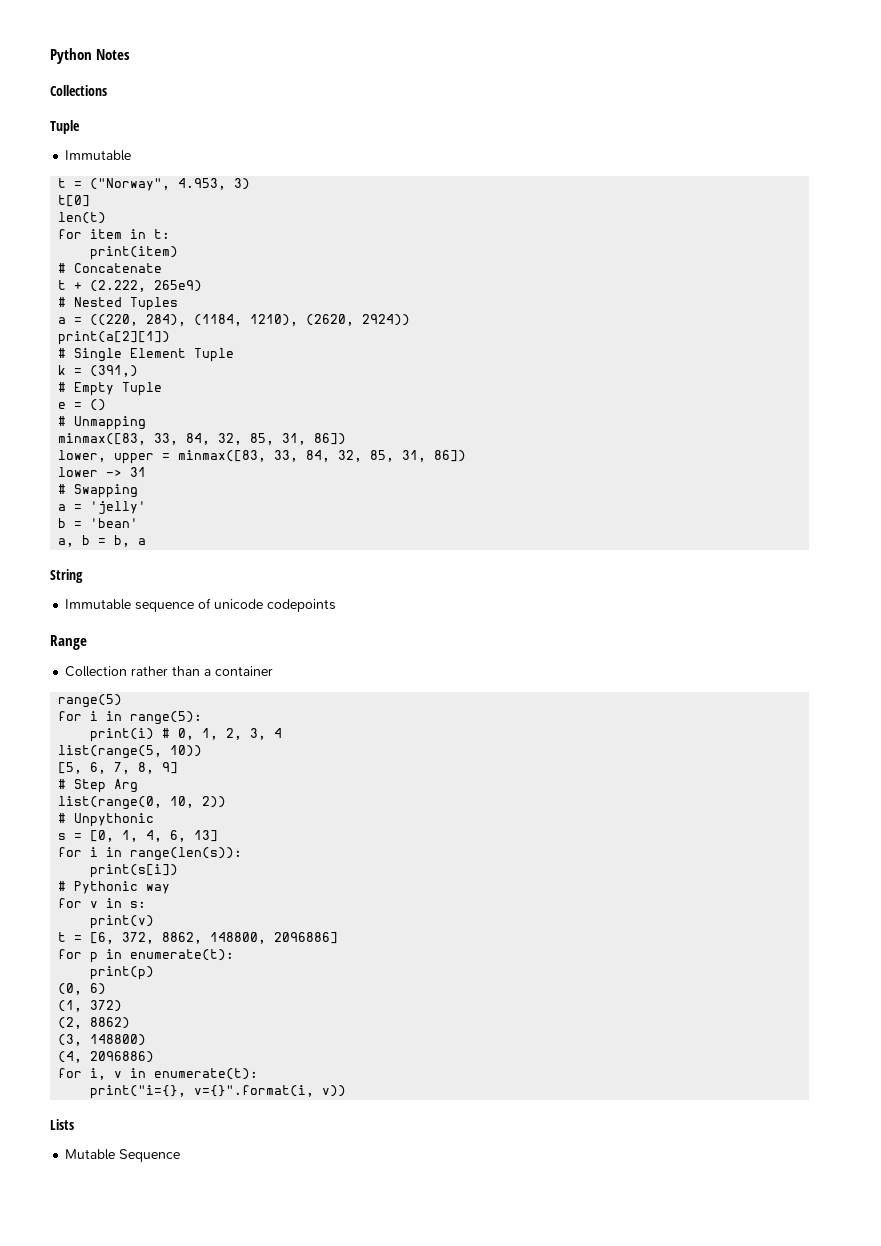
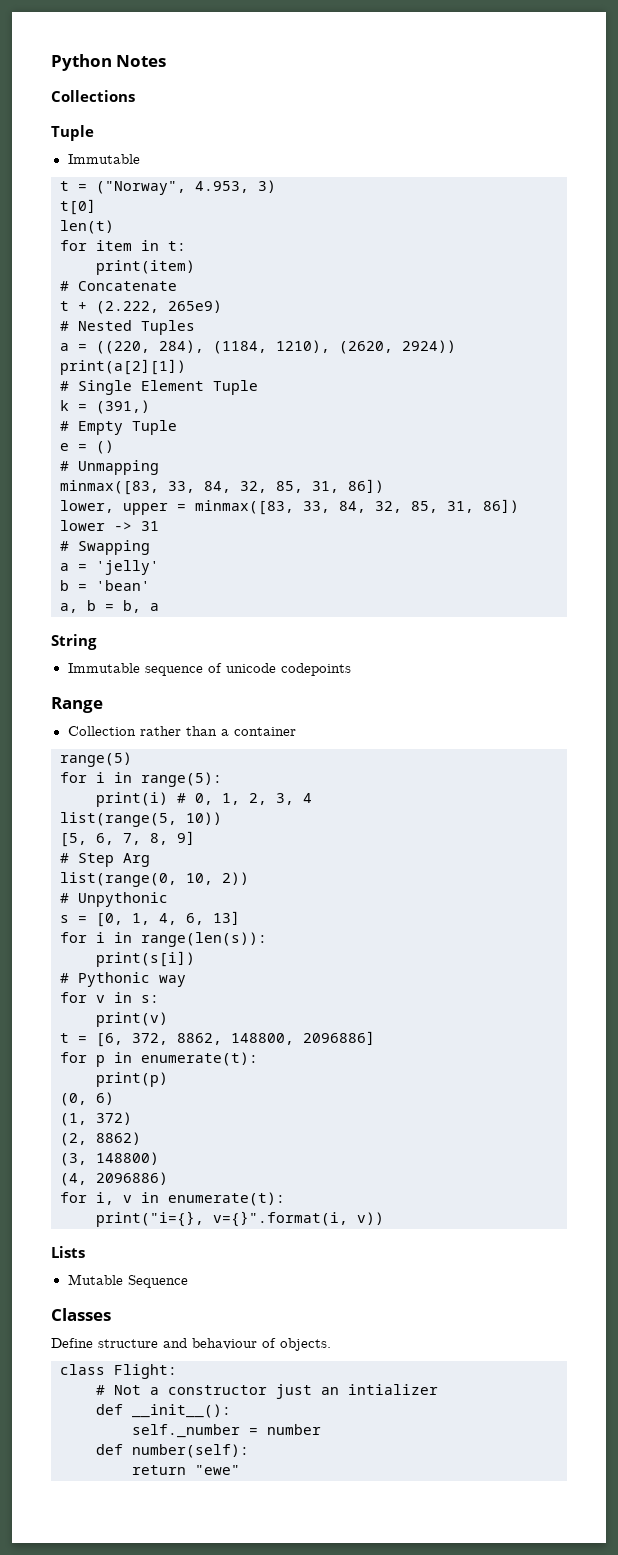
(181, 1155) none -> [51,1308,111,1321] [51,1338,331,1351] [60,1364,177,1379] [96,1384,438,1399] [96,1404,231,1418] [132,1424,321,1438] [96,1444,249,1458] [132,1465,240,1475] // Classes // Define structure and behaviour of objects. // class Flight: // # Not a constructor just an intializer // def __init__(): // self._number = number // def number(self): // return "ewe"

